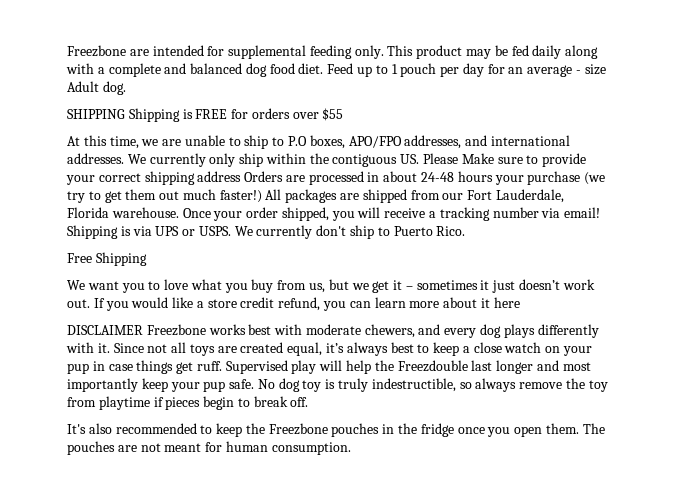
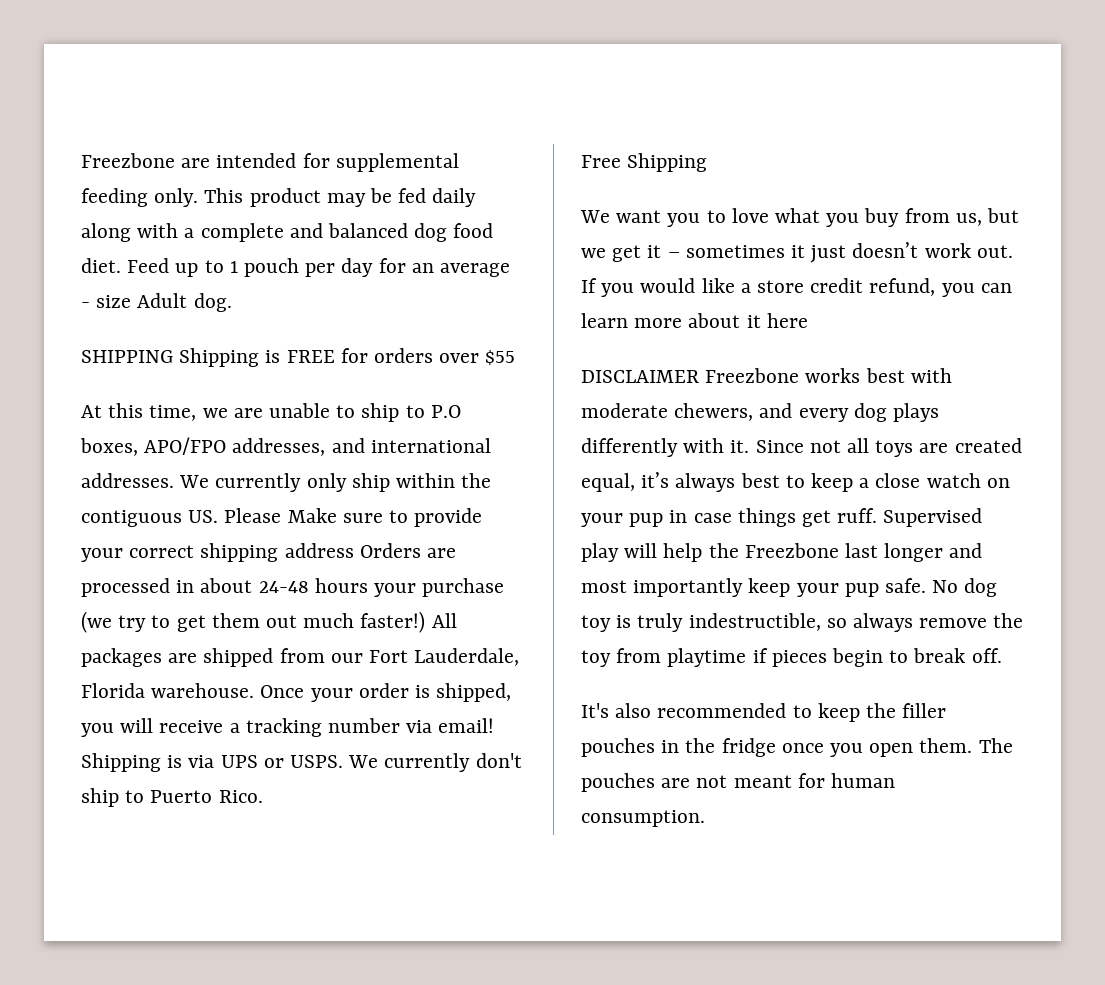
(279, 212) none -> [415,685,431,698] is
[397,360,468,372] Freezdouble -> [744,543,839,558] Freezbone
[268,423,328,435] Freezbone -> [902,703,947,718] filler

